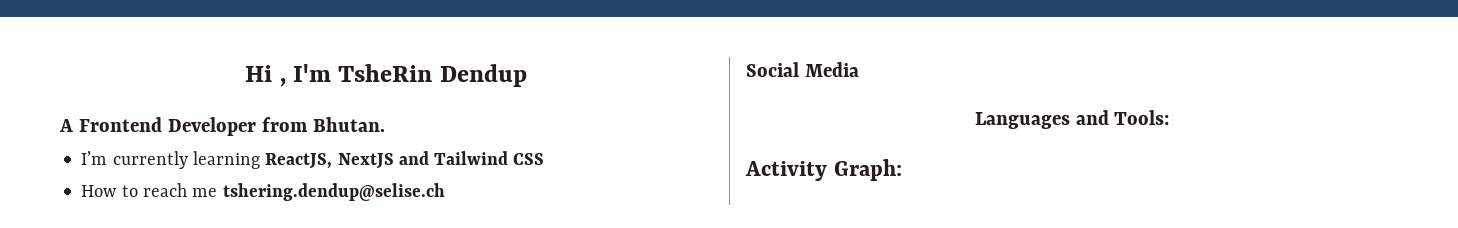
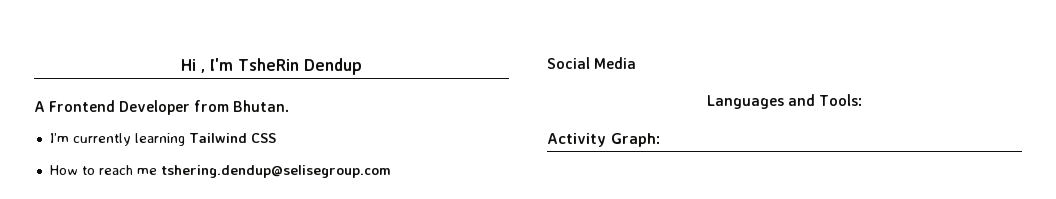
[265,151,429,169] ReactJS, NextJS and -> (185, 139) none
[222,183,445,201] tshering.dendup@selise.ch -> [160,165,391,178] tshering.dendup@selisegroup.com

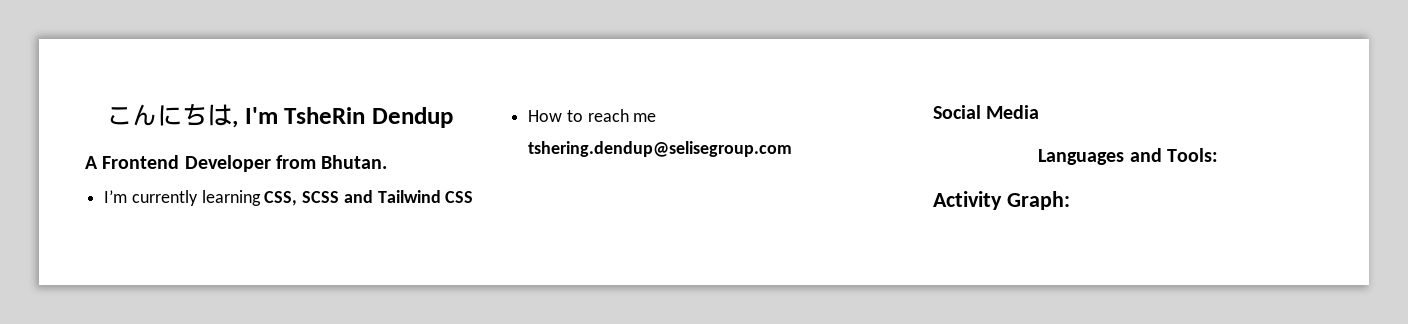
[181,59,197,71] Hi -> [107,103,233,126] こんにちは
(185, 139) none -> [264,190,373,206] CSS, SCSS and

